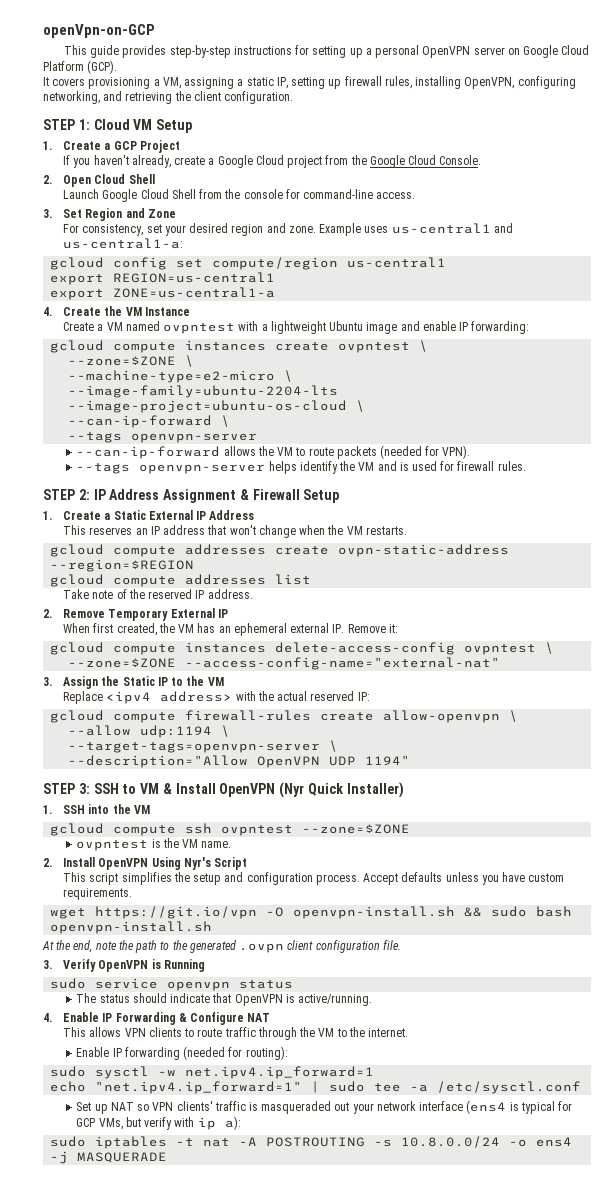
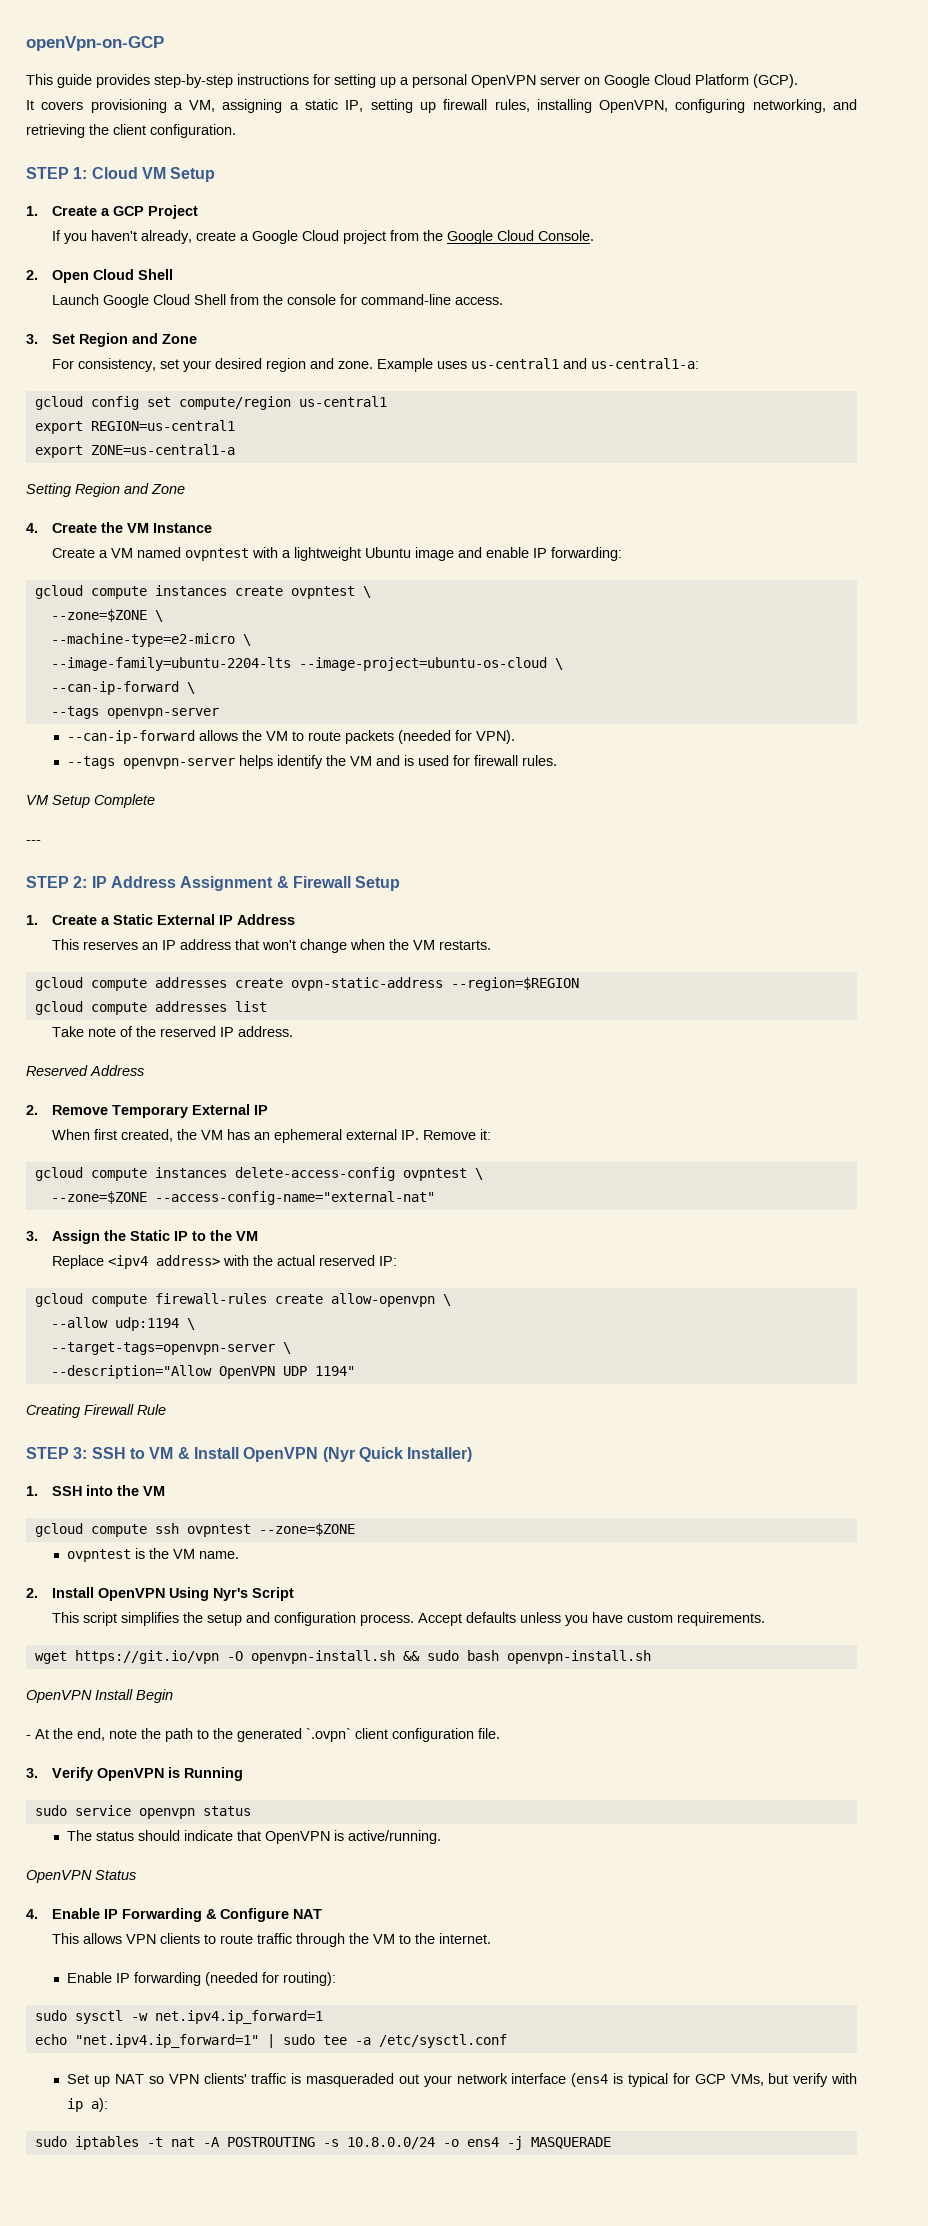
(276, 292) none -> [26,483,185,497] // Setting Region and Zone
(526, 466) none -> [26,794,155,808] [26,840,41,844] // VM Setup Complete // ---
(253, 594) none -> [26,1065,144,1076] // Reserved Address
(411, 760) none -> [26,1404,166,1418] // Creating Firewall Rule
(213, 927) none -> [26,1689,173,1703] [26,1735,31,1739] OpenVPN Install Begin // -
[239,943,285,953] .ovpn -> [306,1728,351,1742] `.ovpn`
(372, 1000) none -> [26,1870,136,1883] // OpenVPN Status

